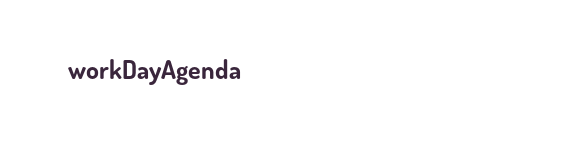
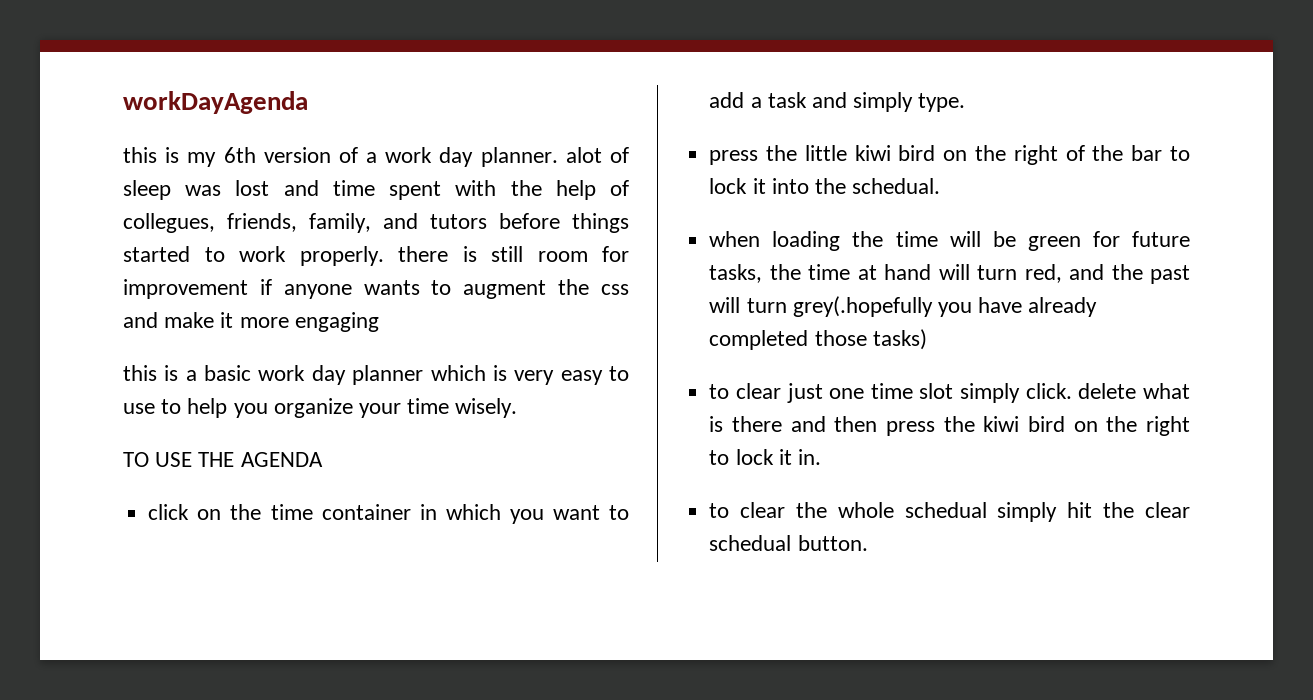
(241, 72) none -> [123,147,629,167] [123,180,629,200] [123,213,629,233] [123,246,629,266] [123,279,629,299] [123,312,379,332] [123,365,630,385] [123,398,518,418] [123,452,323,467] [148,504,629,524] [709,92,966,112] [709,145,1190,165] [709,178,941,194] [709,231,1190,251] [709,264,1190,284] [709,296,1098,317] [709,329,927,350] [709,383,1190,403] [709,416,1190,436] [709,449,821,465] [709,502,1190,522] [709,535,868,551] // this is my 6th version of a work day planner. alot of sleep was lost and time spent with the help of collegues, friends, family, and tutors before things started to work properly. there is still room for improvement if anyone wants to augment the css and make it more engaging // this is a basic work day planner which is very easy to use to help you organize your time wisely. // TO USE THE AGENDA // click on the time container in which you want to add a task and simply type. // press the little kiwi bird on the right of the bar to lock it into the schedual. // when loading the time will be green for future tasks, the time at hand will turn red, and the past will turn grey(.hopefully you have already completed those tasks) // to clear just one time slot simply click. delete what is there and then press the kiwi bird on the right to lock it in. // to clear the whole schedual simply hit the clear schedual button.

